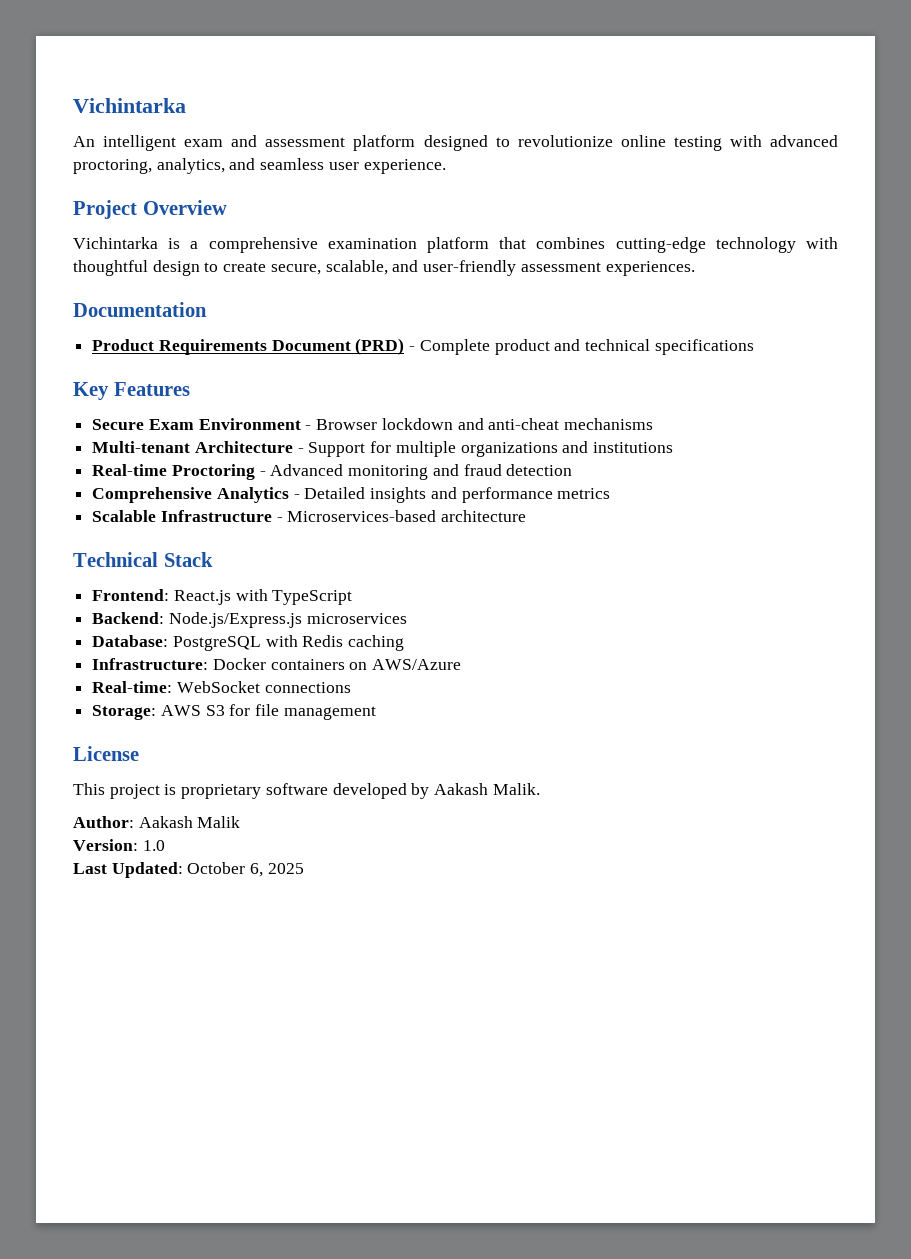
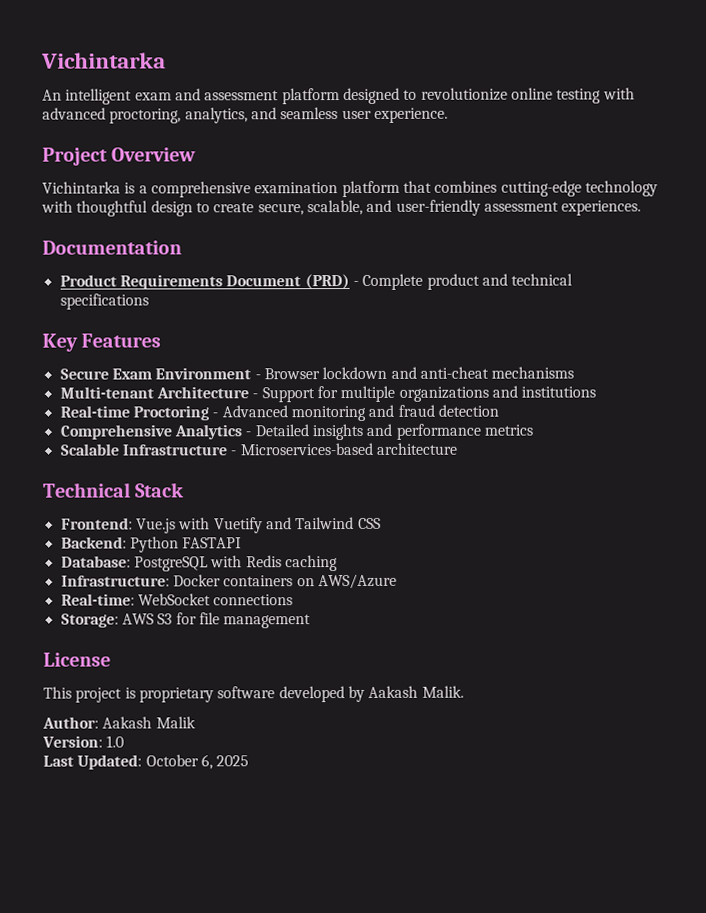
[173,589,353,605] React.js with TypeScript -> [135,516,381,534] Vue.js with Vuetify and Tailwind CSS
[168,612,407,628] Node.js/Express.js microservices -> [129,536,243,553] Python FASTAPI

